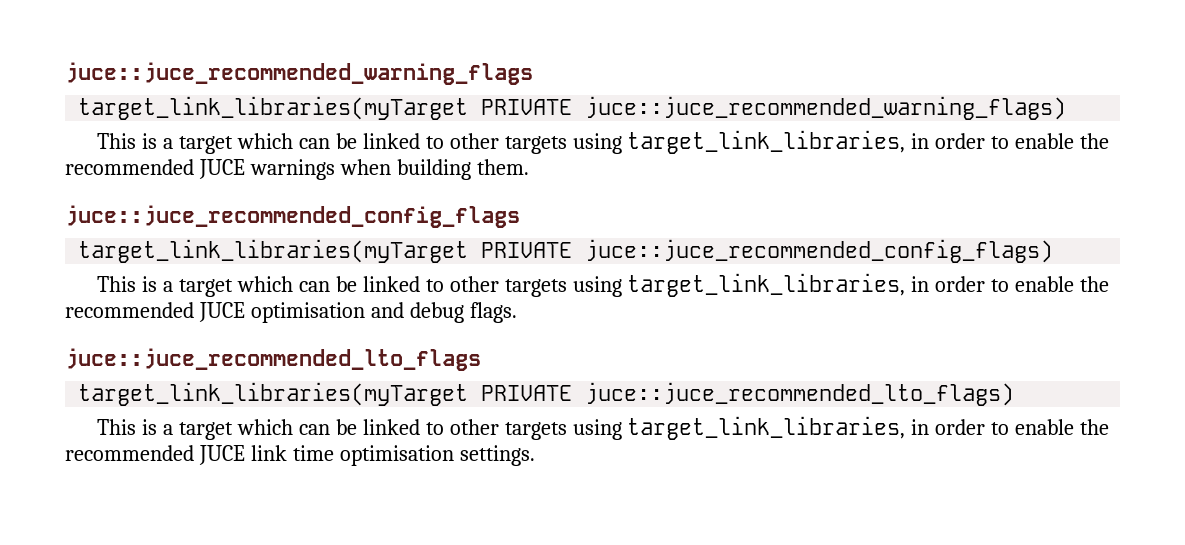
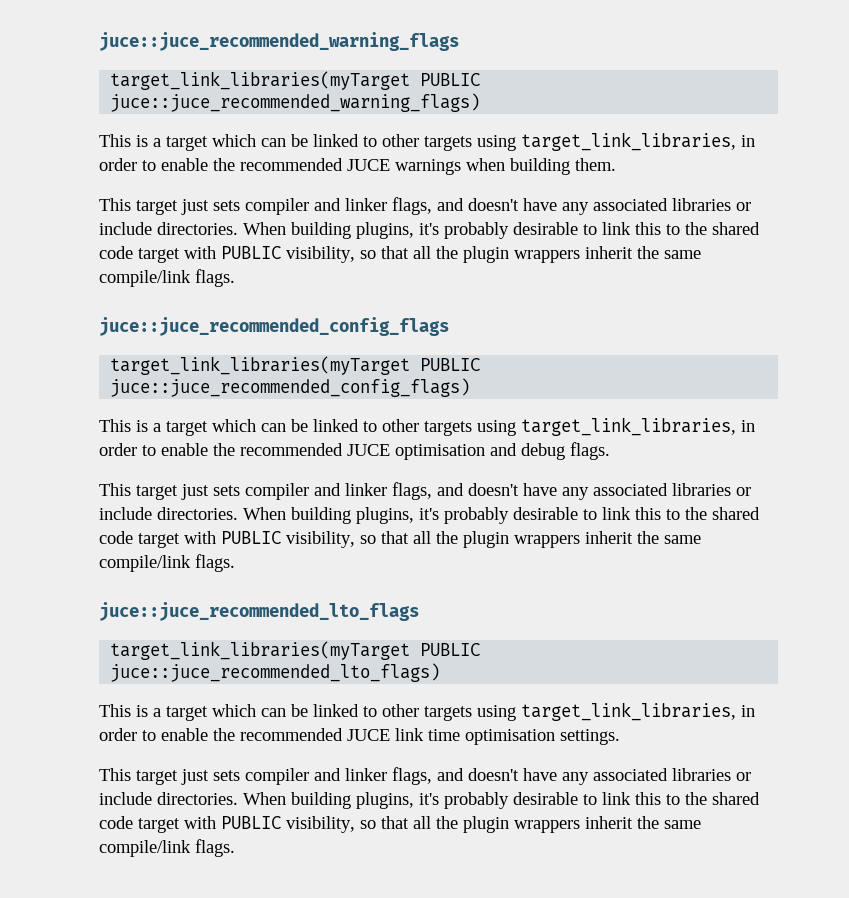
[481,99,573,115] PRIVATE -> [420,73,481,86] PUBLIC
(529, 167) none -> [99,197,751,215] [99,222,760,239] [99,246,701,263] [99,269,235,287] // This target just sets compiler and linker flags, and doesn't have any associated libraries or include directories. When building plugins, it's probably desirable to link this to the shared code target with PUBLIC visibility, so that all the plugin wrappers inherit the same compile/link flags.
[481,242,573,258] PRIVATE -> [420,358,481,371] PUBLIC
(517, 312) none -> [99,482,751,500] [99,507,760,524] [99,531,701,548] [99,554,235,572] // This target just sets compiler and linker flags, and doesn't have any associated libraries or include directories. When building plugins, it's probably desirable to link this to the shared code target with PUBLIC visibility, so that all the plugin wrappers inherit the same compile/link flags.
[481,385,573,401] PRIVATE -> [420,643,481,656] PUBLIC
(535, 455) none -> [99,767,751,785] [99,792,760,809] [99,816,701,833] [99,839,235,857] // This target just sets compiler and linker flags, and doesn't have any associated libraries or include directories. When building plugins, it's probably desirable to link this to the shared code target with PUBLIC visibility, so that all the plugin wrappers inherit the same compile/link flags.

